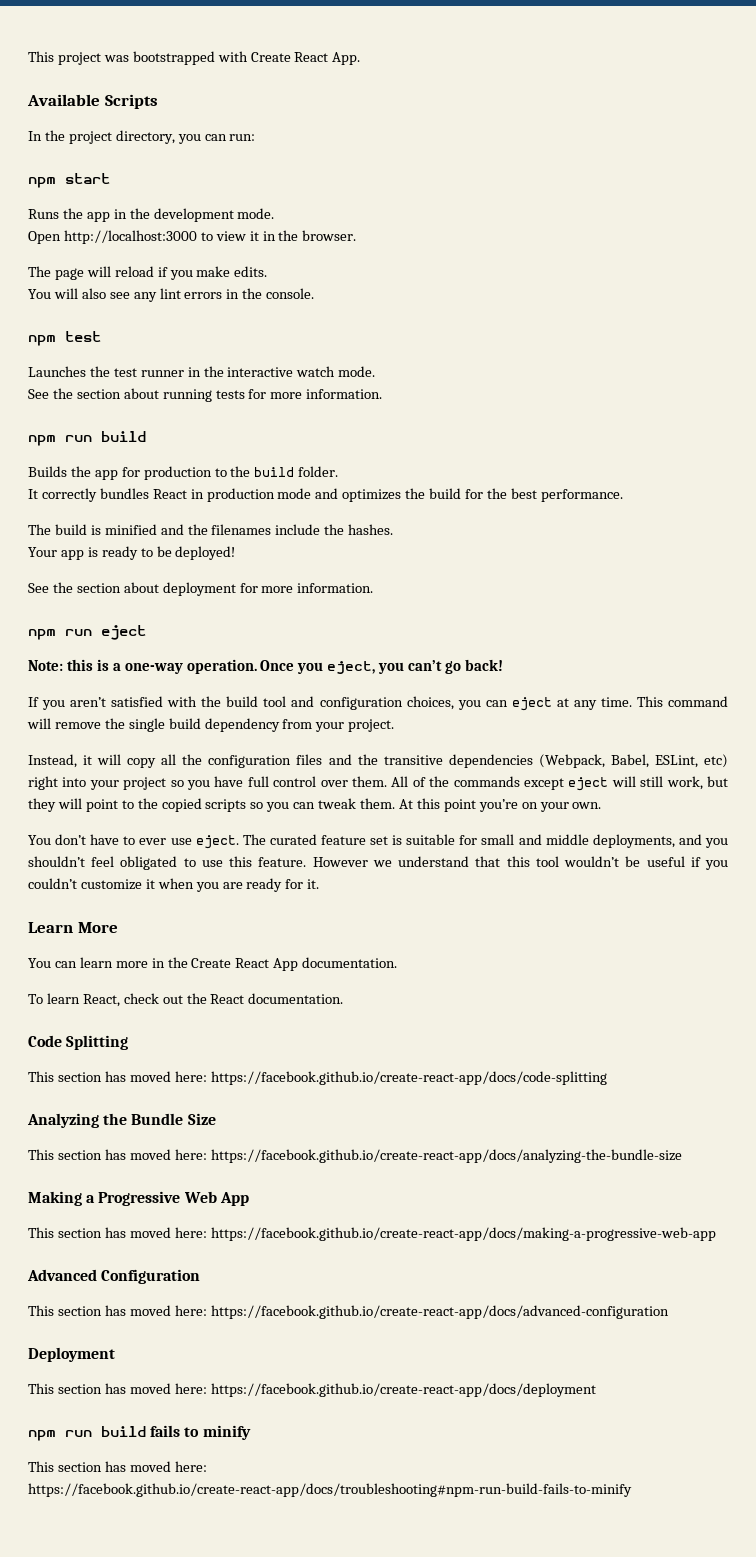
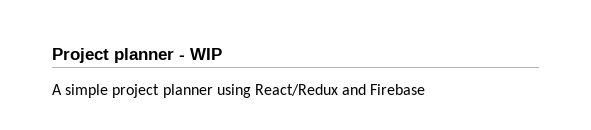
[28,51,361,65] [27,94,158,109] [28,130,256,144] [28,173,110,188] [28,208,275,222] [28,230,357,244] [28,266,268,280] [28,288,315,302] [28,331,101,346] [28,366,376,377] [28,388,383,402] [28,431,146,446] [28,466,339,480] [28,488,623,502] [28,524,394,535] [28,546,236,560] [28,582,374,596] [28,625,146,640] [28,659,503,674] [28,696,728,711] [27,718,395,732] [28,754,729,768] [28,776,728,791] [28,798,602,812] [28,834,728,849] [28,856,729,870] [28,878,320,892] [28,922,118,933] [28,957,398,971] [28,993,344,1007] [28,1035,129,1050] [28,1071,607,1085] [27,1113,216,1128] [28,1149,682,1163] [28,1191,249,1206] [28,1227,716,1241] [27,1269,201,1284] [28,1305,669,1319] [28,1347,115,1362] [28,1383,596,1397] [28,1425,251,1441] [28,1461,207,1472] [28,1483,632,1497] This project was bootstrapped with Create React App. // Available Scripts // In the project directory, you can run: // npm start // Runs the app in the development mode. // Open http://localhost:3000 to view it in the browser. // The page will reload if you make edits. // You will also see any lint errors in the console. // npm test // Launches the test runner in the interactive watch mode. // See the section about running tests for more information. // npm run build // Builds the app for production to the build folder. // It correctly bundles React in production mode and optimizes the build for the best performance. // The build is minified and the filenames include the hashes. // Your app is ready to be deployed! // See the section about deployment for more information. // npm run eject // Note: this is a one-way operation. Once you eject, you can’t go back! // If you aren’t satisfied with the build tool and configuration choices, you can eject at any time. This command will remove the single build dependency from your project. // Instead, it will copy all the configuration files and the transitive dependencies (Webpack, Babel, ESLint, etc) right into your project so you have full control over them. All of the commands except eject will still work, but they will point to the copied scripts so you can tweak them. At this point you’re on your own. // You don’t have to ever use eject. The curated feature set is suitable for small and middle deployments, and you shouldn’t feel obligated to use this feature. However we understand that this tool wouldn’t be useful if you couldn’t customize it when you are ready for it. // Learn More // You can learn more in the Create React App documentation. // To learn React, check out the React documentation. // Code Splitting // This section has moved here: https://facebook.github.io/create-react-app/docs/code-splitting // Analyzing the Bundle Size // This section has moved here: https://facebook.github.io/create-react-app/docs/analyzing-the-bundle-size // Making a Progressive Web App // This section has moved here: https://facebook.github.io/create-react-app/docs/making-a-progressive-web-app // Advanced Configuration // This section has moved here: https://facebook.github.io/create-react-app/docs/advanced-configuration // Deployment // This section has moved here: https://facebook.github.io/create-react-app/docs/deployment // npm run build fails to minify // This section has moved here: https://facebook.github.io/create-react-app/docs/troubleshooting#npm-run-build-fails-to-minify -> [52,48,222,63] [52,84,426,98] Project planner - WIP // A simple project planner using React/Redux and Firebase

